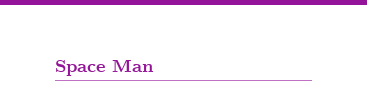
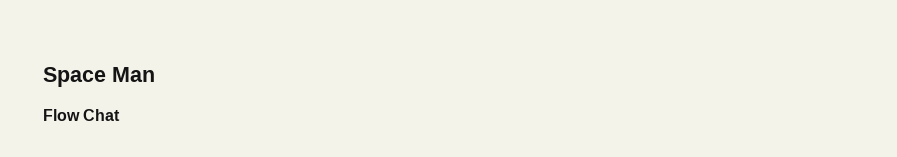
(154, 65) none -> [43,109,121,121] // Flow Chat

